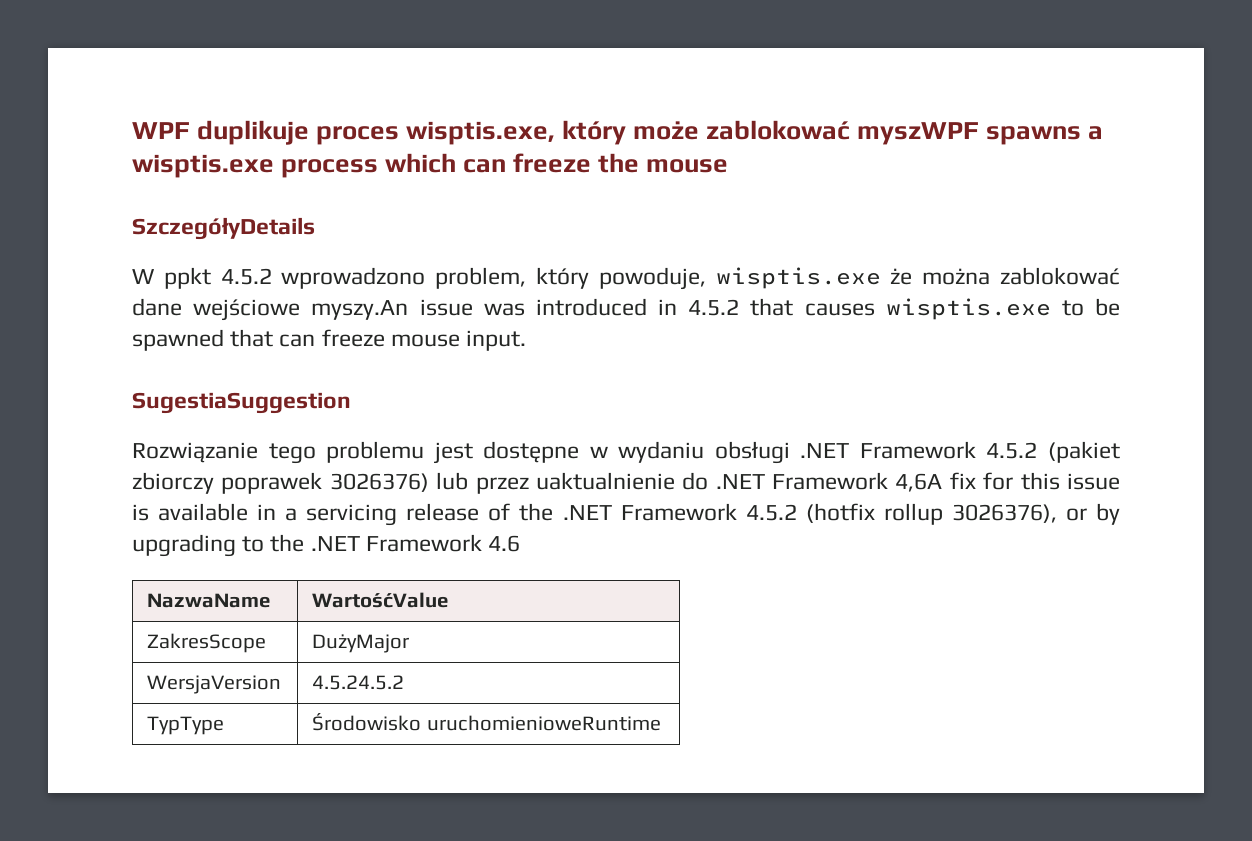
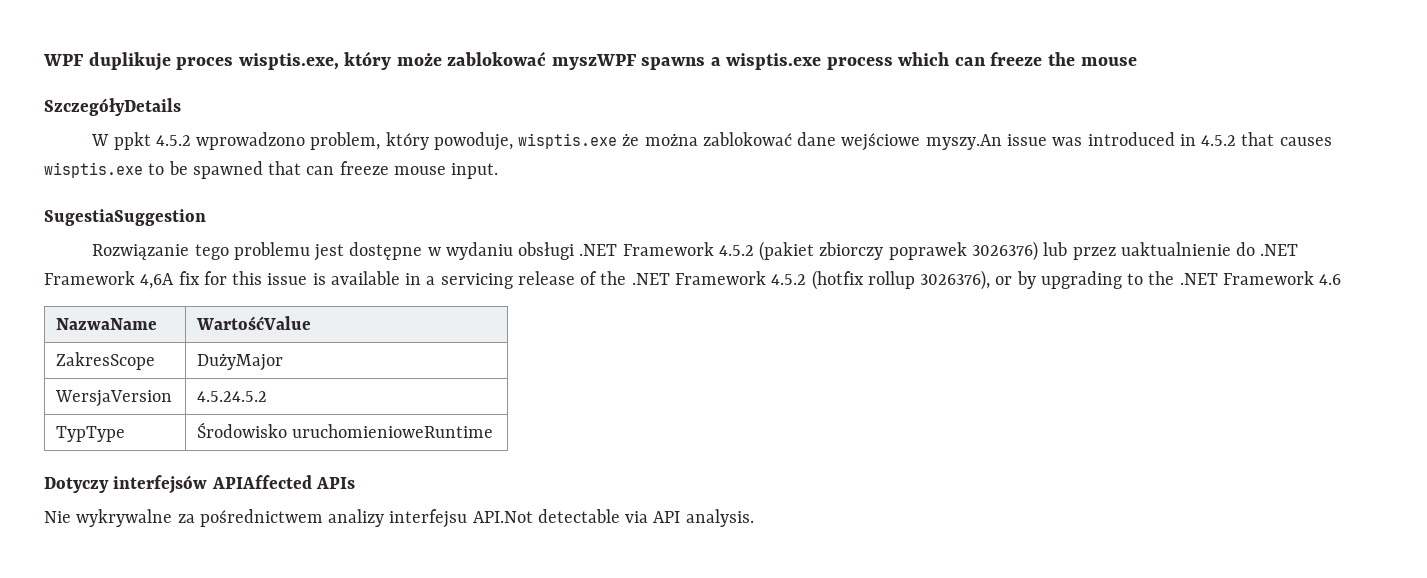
(661, 723) none -> [44,475,355,494] [44,509,754,528] // Dotyczy interfejsów APIAffected APIs // Nie wykrywalne za pośrednictwem analizy interfejsu API.Not detectable via API analysis.

